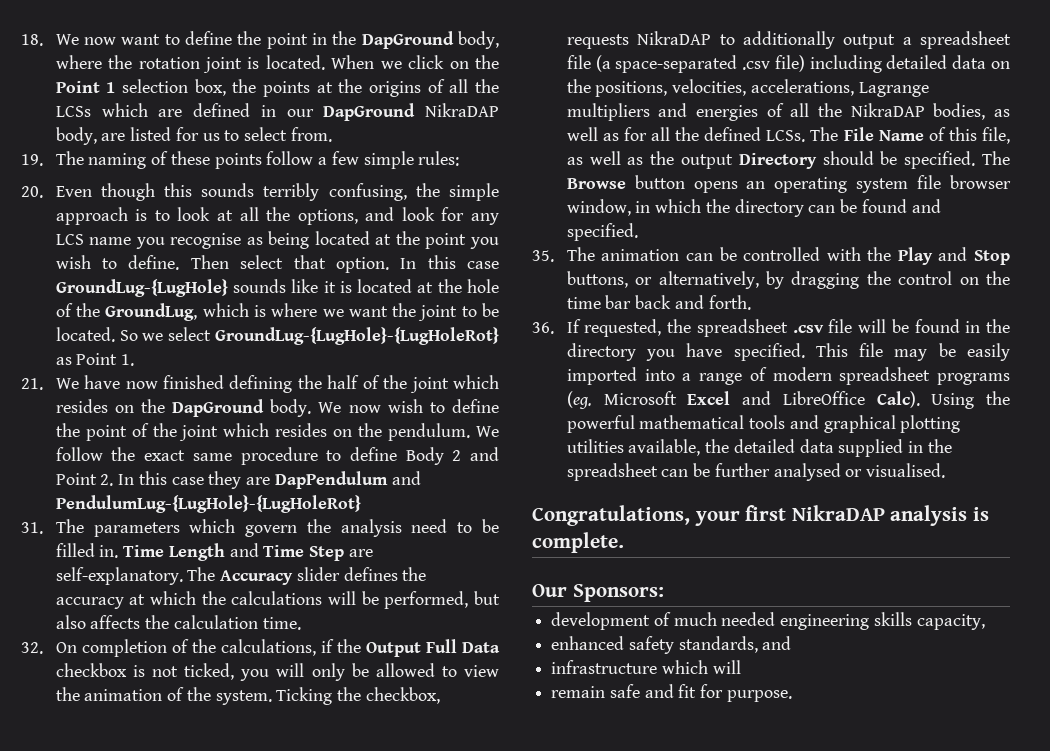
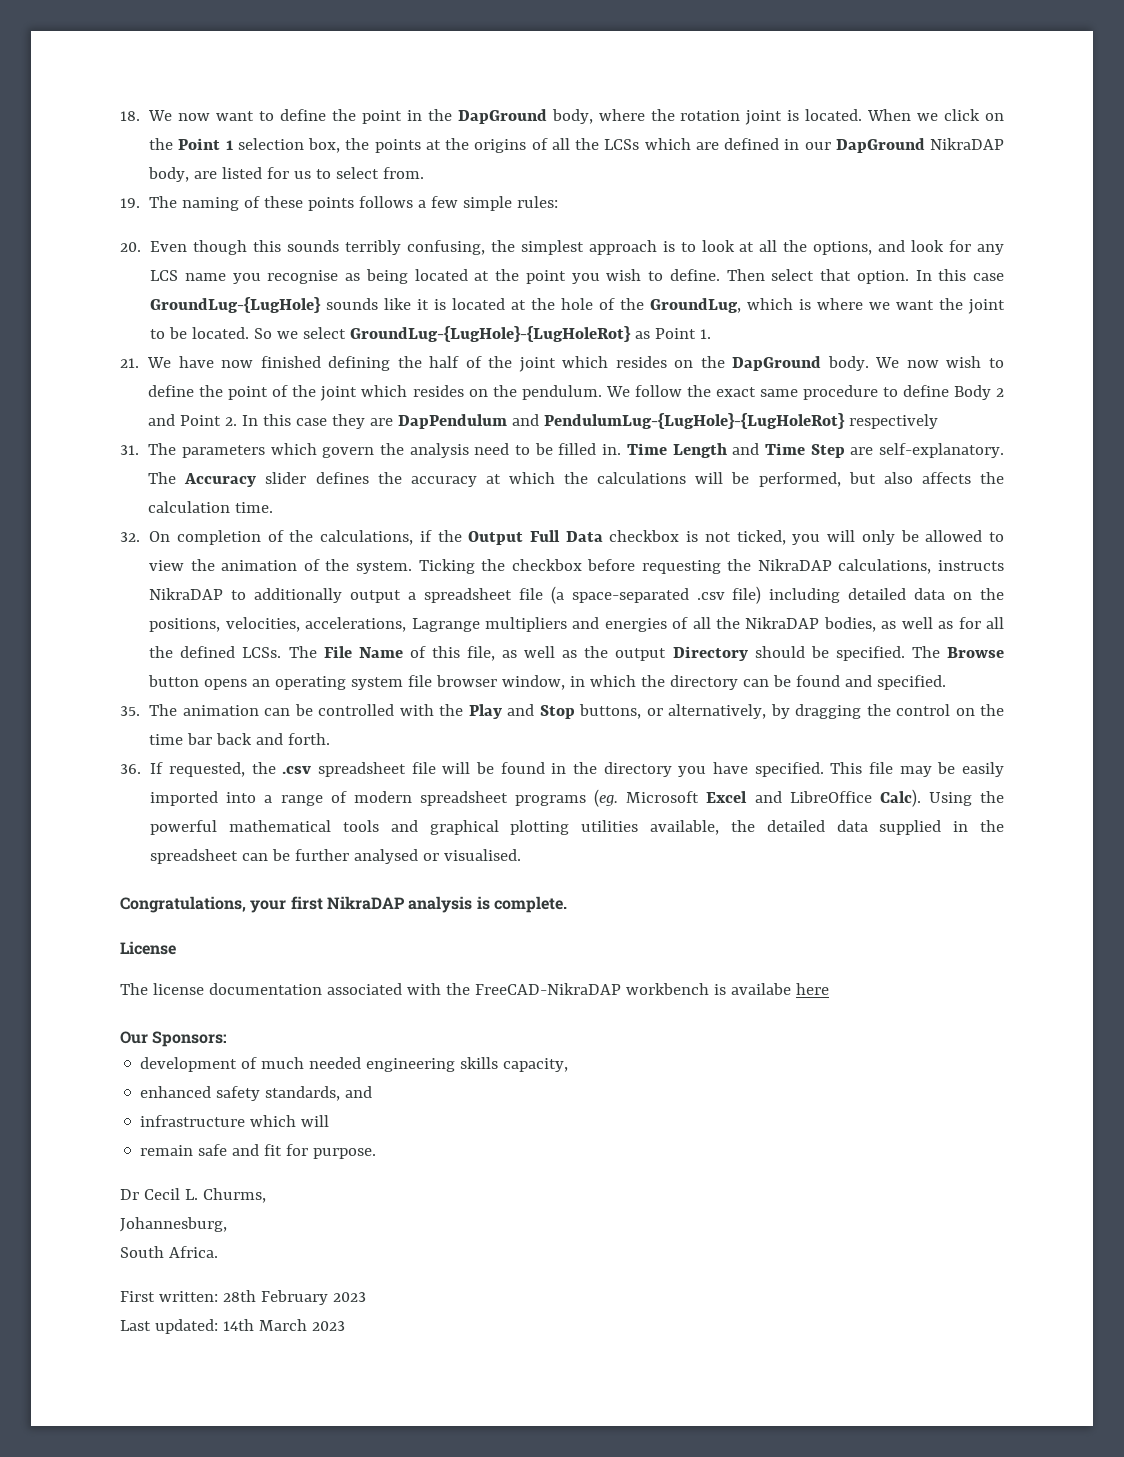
[266,151,314,165] follow -> [359,196,414,208] follows
[449,183,499,201] simple -> [520,240,584,255] simplest
(361, 504) none -> [849,414,939,429] respectively
[365,687,440,704] [566,34,629,49] checkbox, requests -> [511,559,1005,574] checkbox before requesting the NikraDAP calculations, instructs
[696,319,824,337] spreadsheet .csv -> [282,762,406,777] .csv spreadsheet
(624, 542) none -> [120,941,176,955] [120,983,829,995] // License // The license documentation associated with the FreeCAD-NikraDAP workbench is availabe here
(792, 696) none -> [120,1188,266,1203] [120,1217,227,1232] [120,1246,218,1258] [120,1290,366,1305] [120,1319,345,1334] // Dr Cecil L. Churms, // Johannesburg, // South Africa. // First written: 28th February 2023 // Last updated: 14th March 2023

